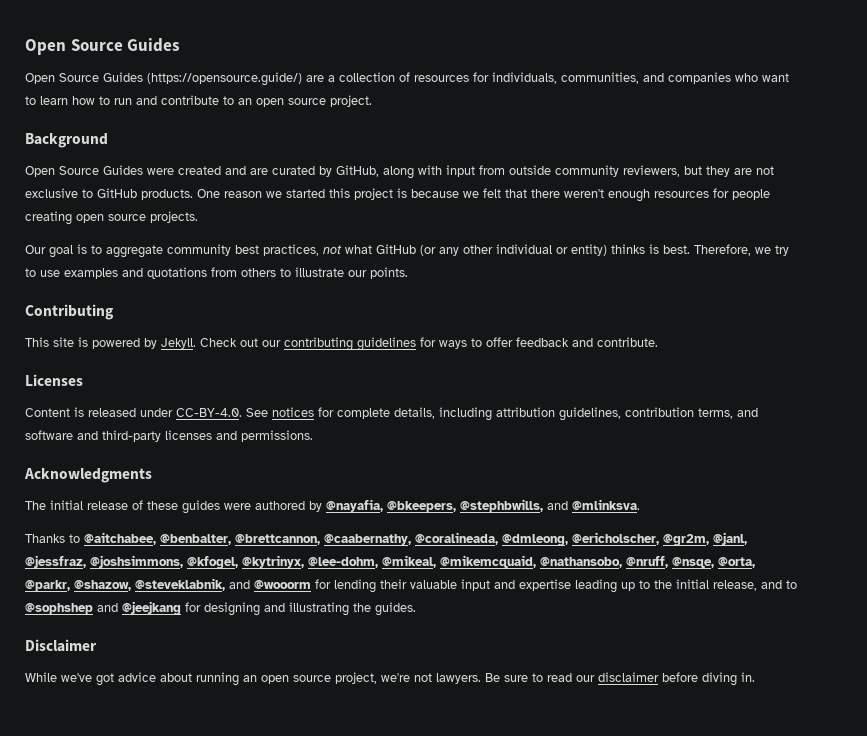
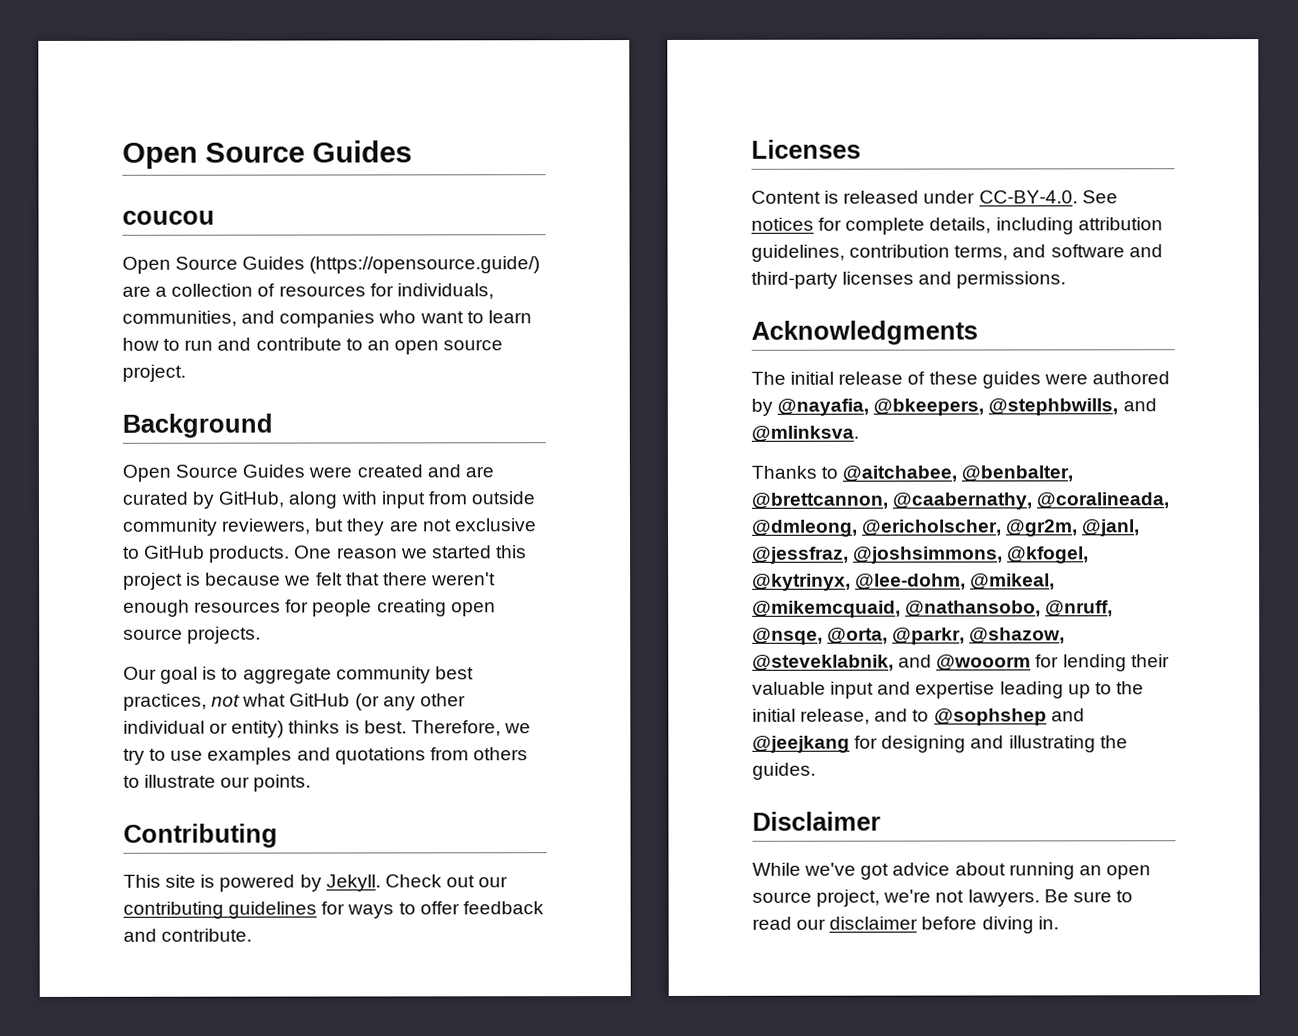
[25,38,181,55] Open Source Guides -> [122,140,412,169] [122,210,215,225] Open Source Guides // coucou

